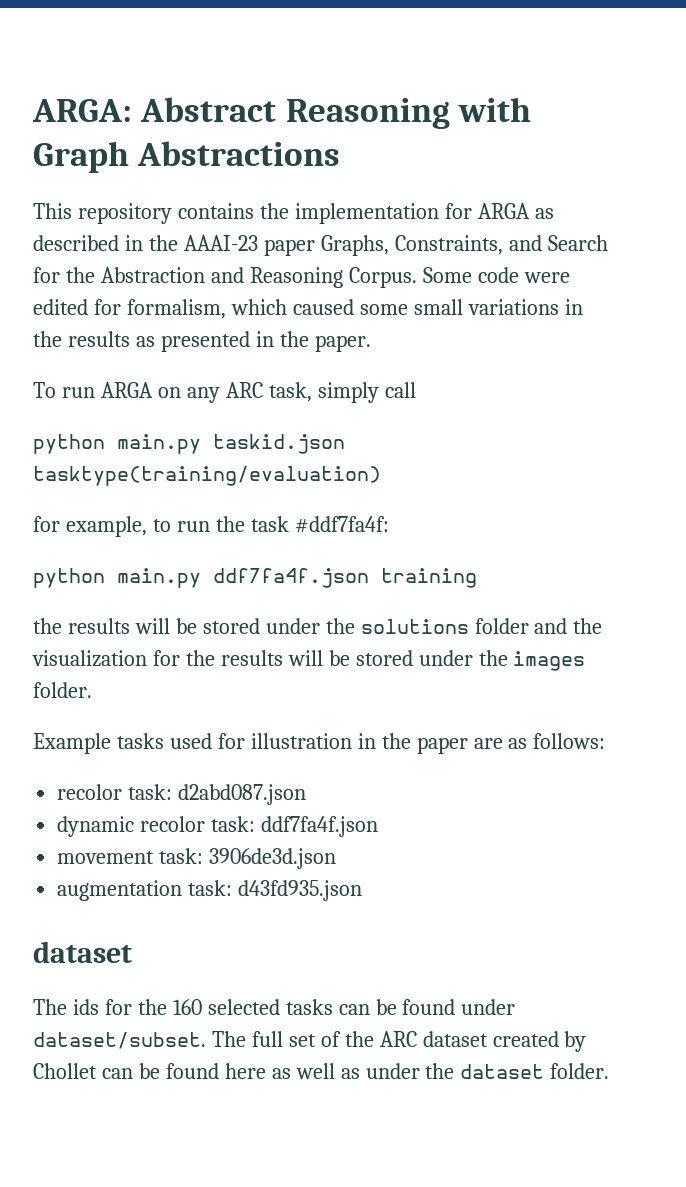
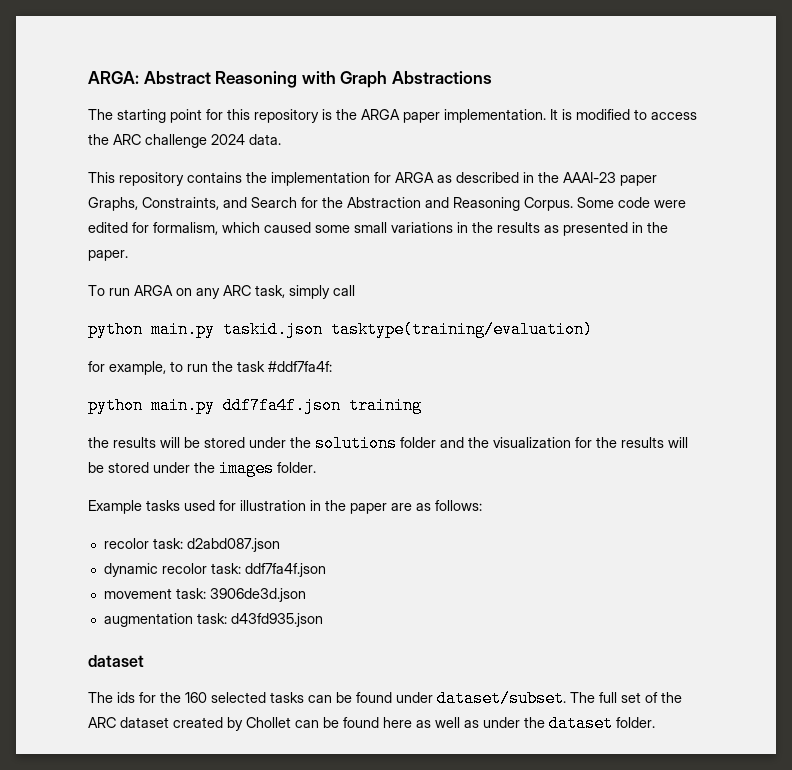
(341, 153) none -> [88,109,697,123] [88,134,281,148] // The starting point for this repository is the ARGA paper implementation. It is modified to access the ARC challenge 2024 data.

